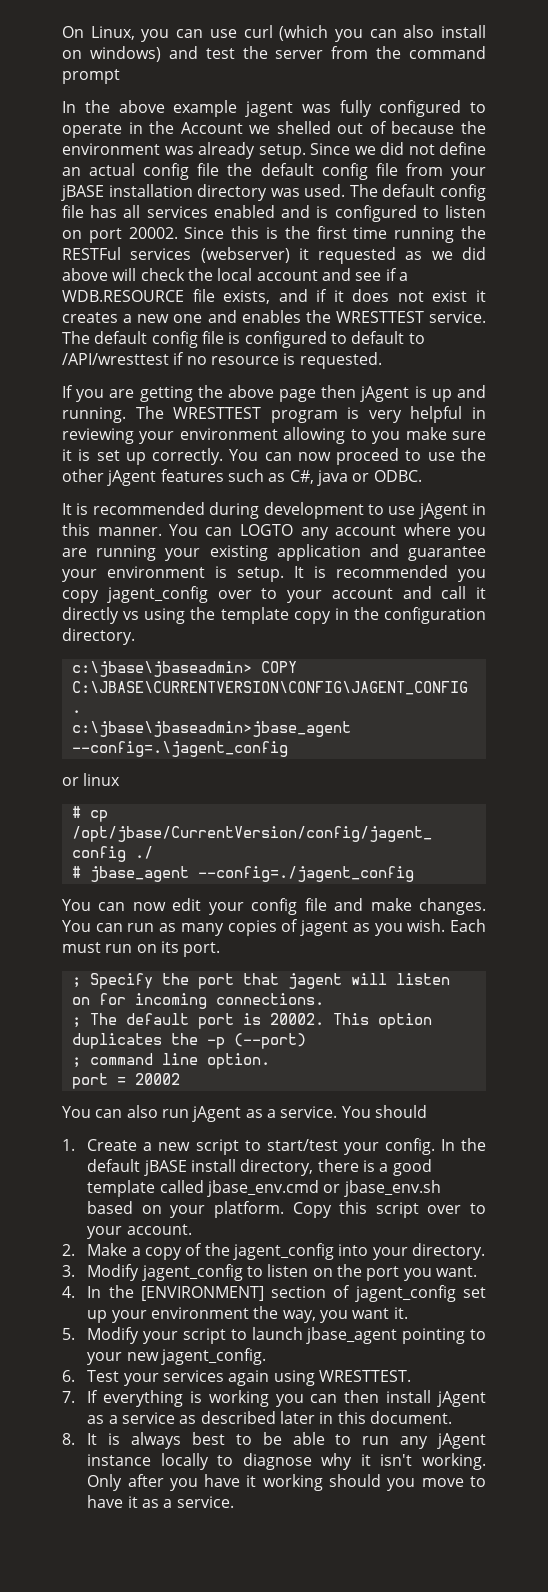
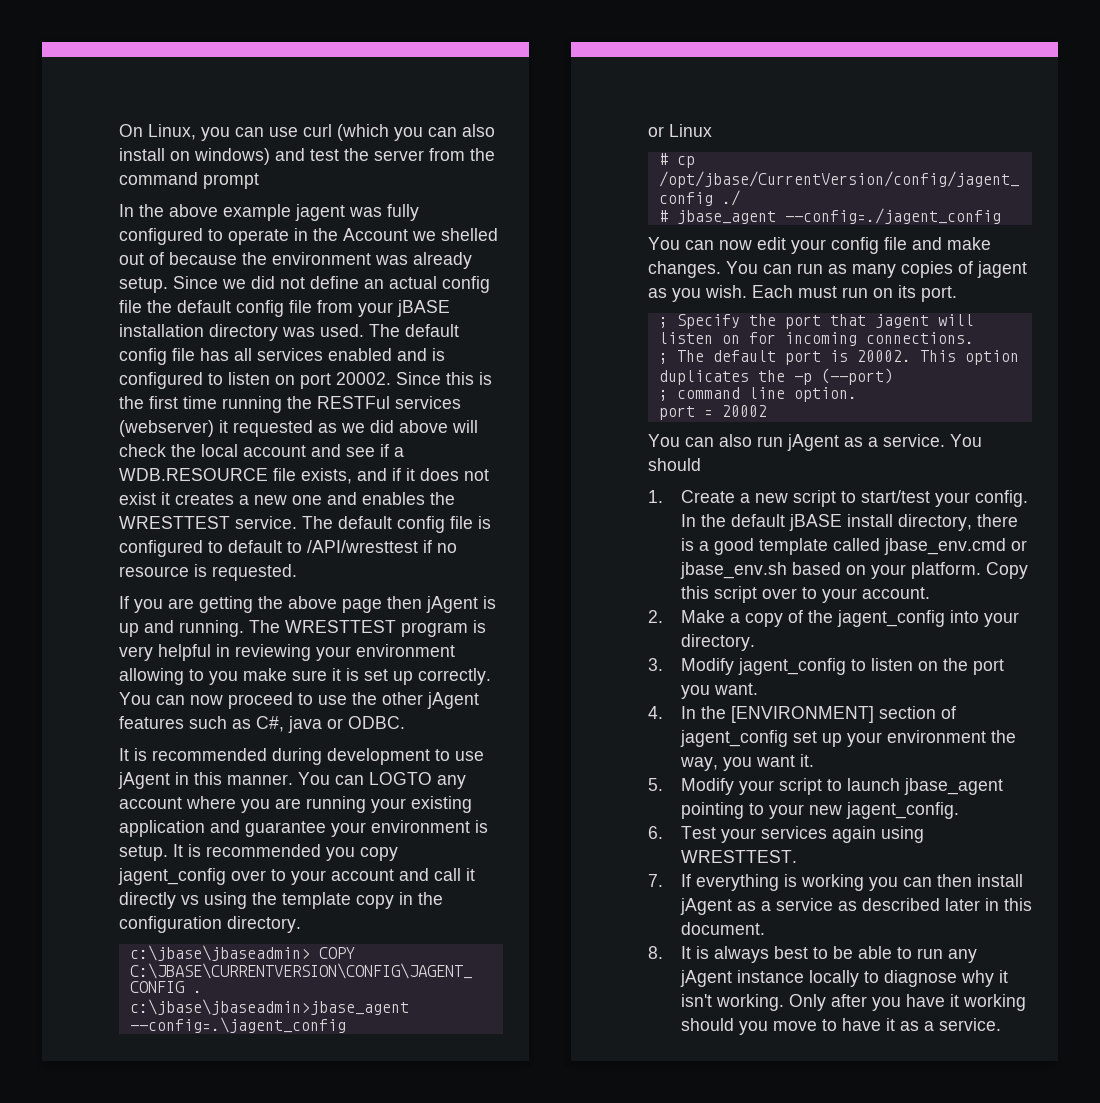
[83,773,121,786] linux -> [669,124,712,137] Linux

